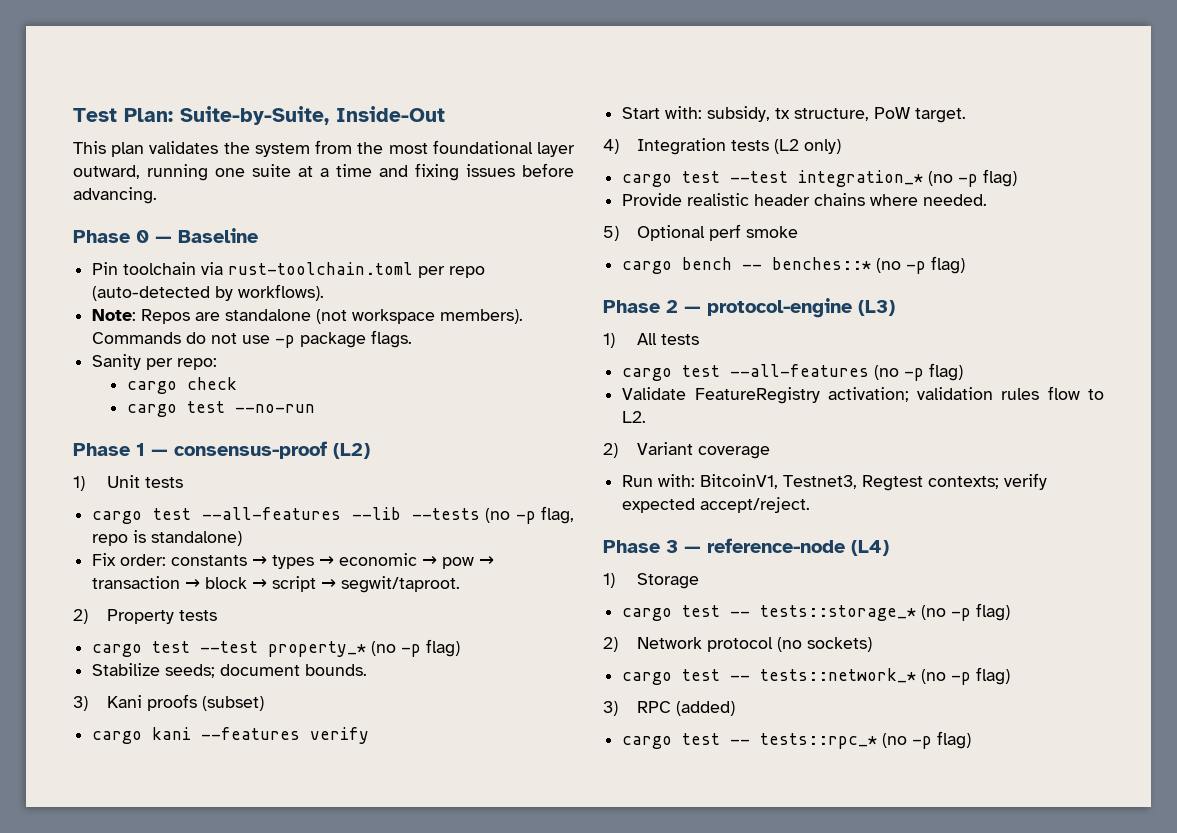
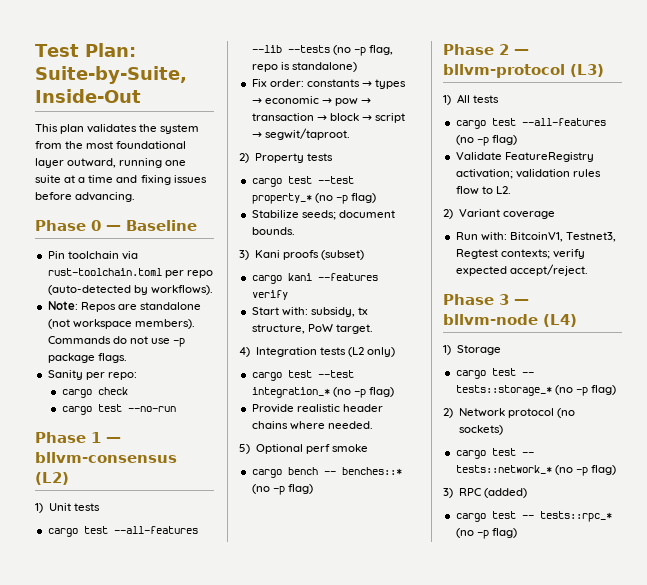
[174,441,327,459] consensus-proof -> [35,452,177,463] bllvm-consensus
[707,298,852,318] protocol-engine -> [443,64,565,78] bllvm-protocol
[707,538,845,553] reference-node -> [443,314,538,325] bllvm-node

